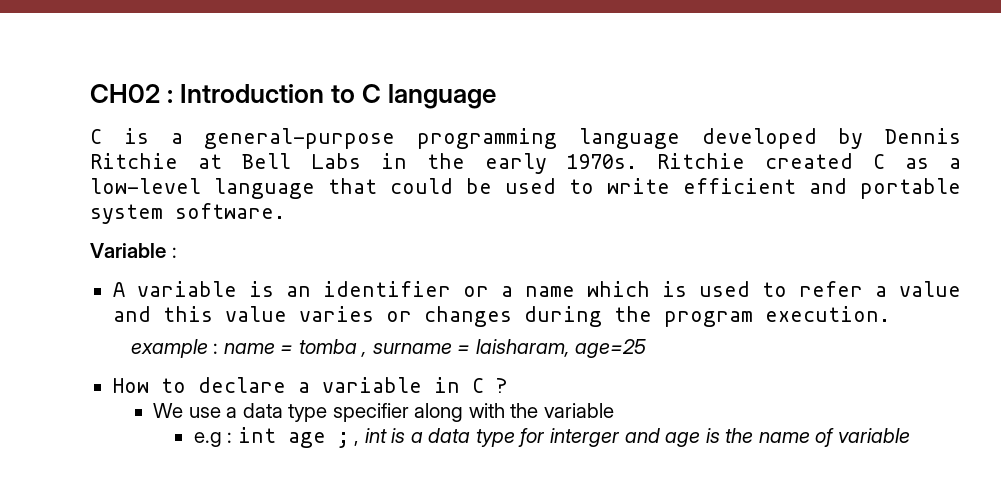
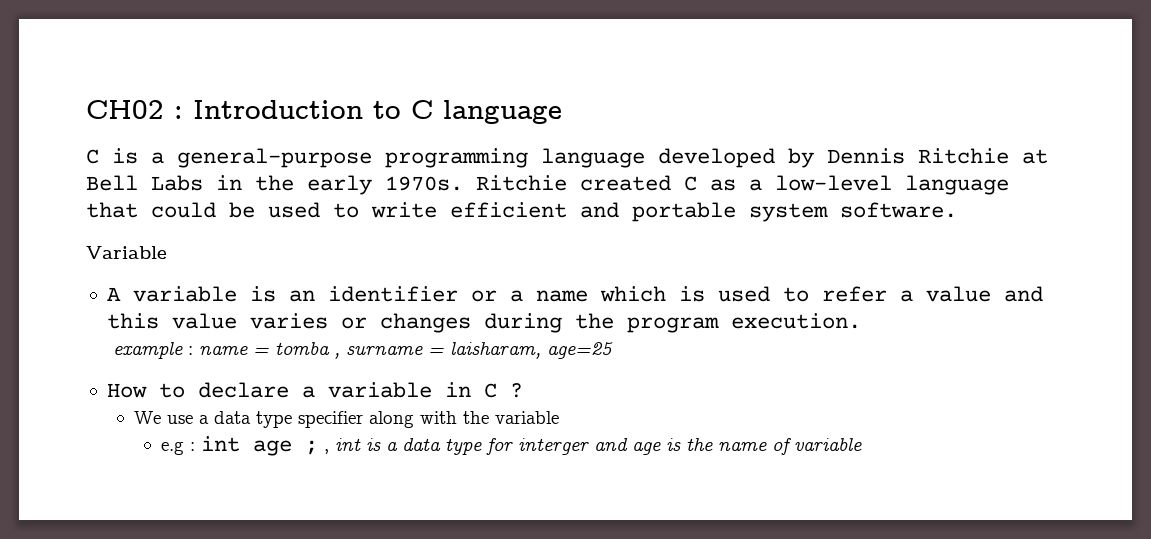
[171,247,177,258] : -> (167, 252) none

